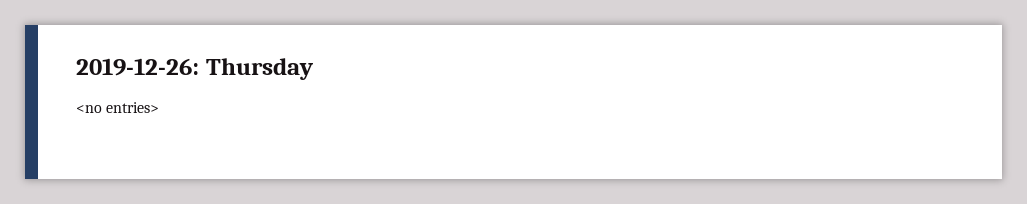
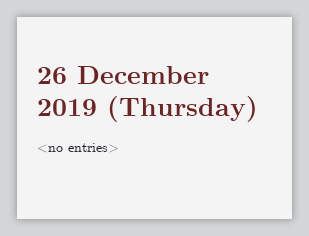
[76,58,314,80] 2019-12-26: Thursday -> [37,66,209,84] [37,96,258,122] 26 December 2019 (Thursday)

